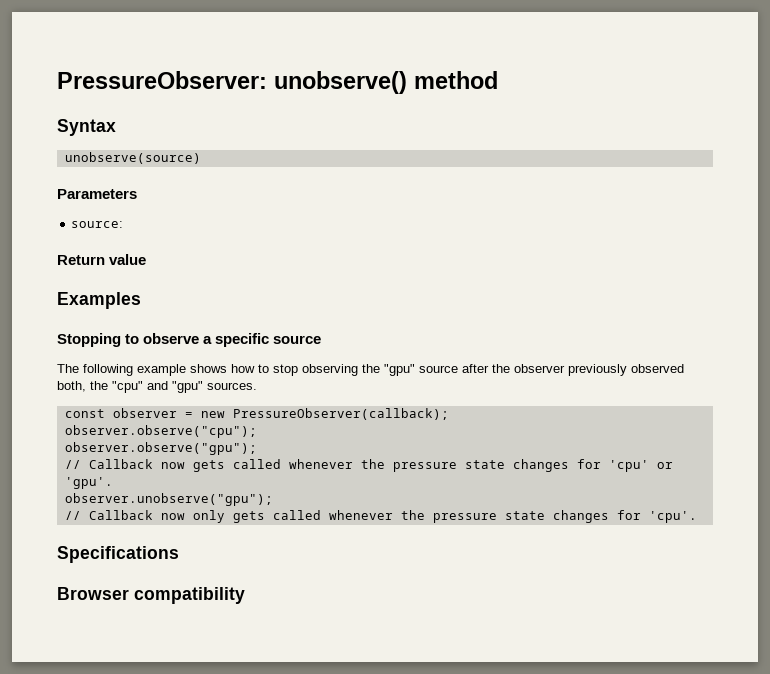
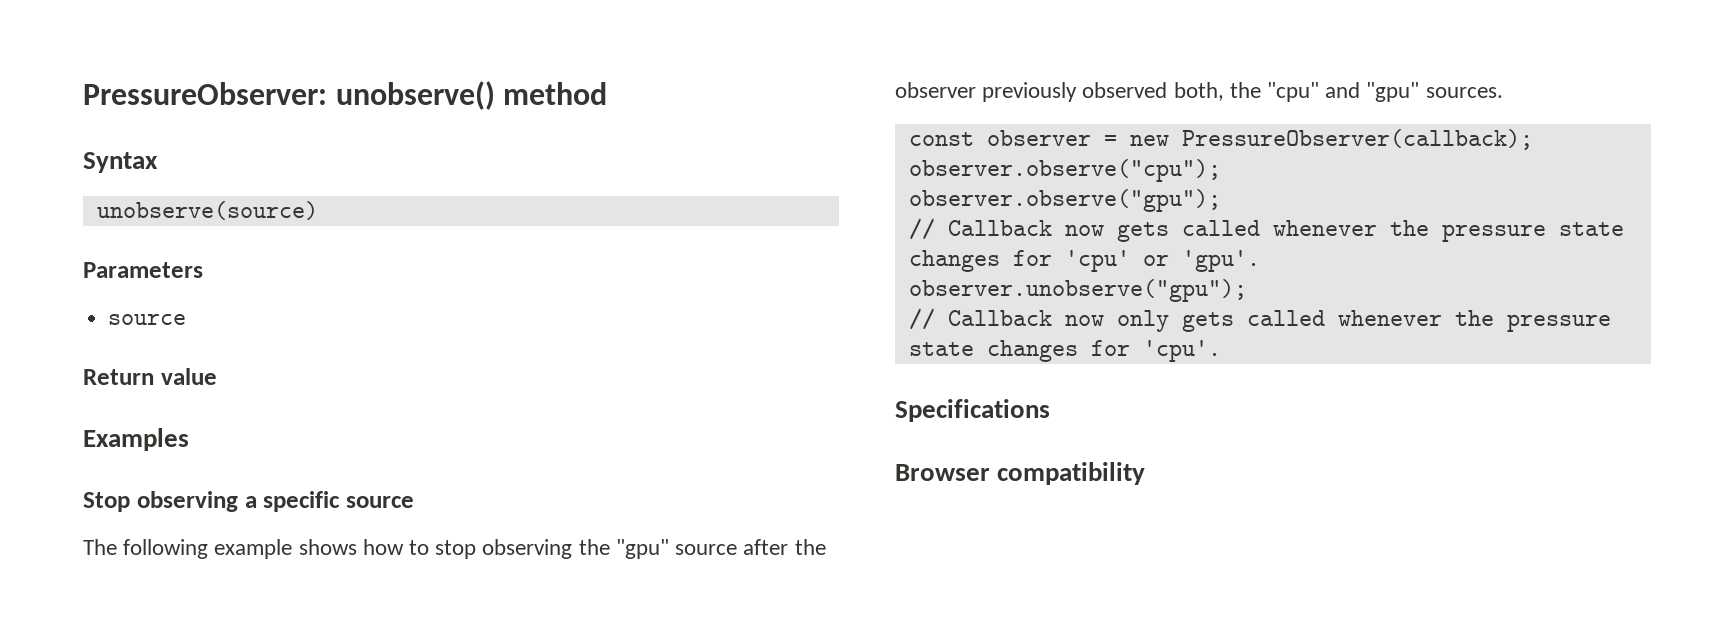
[71,221,124,228] source: -> [108,314,187,325] source
[57,333,200,347] Stopping to observe -> [83,491,238,512] Stop observing

